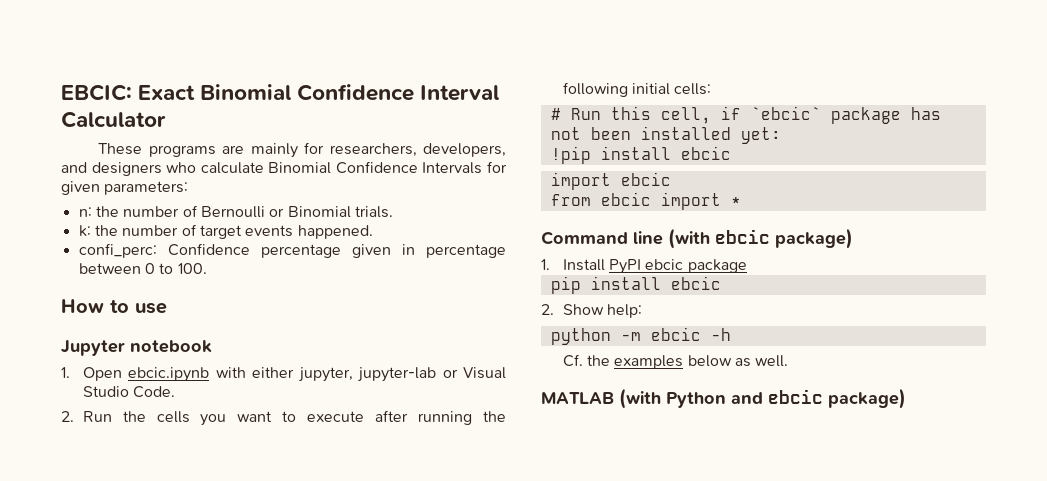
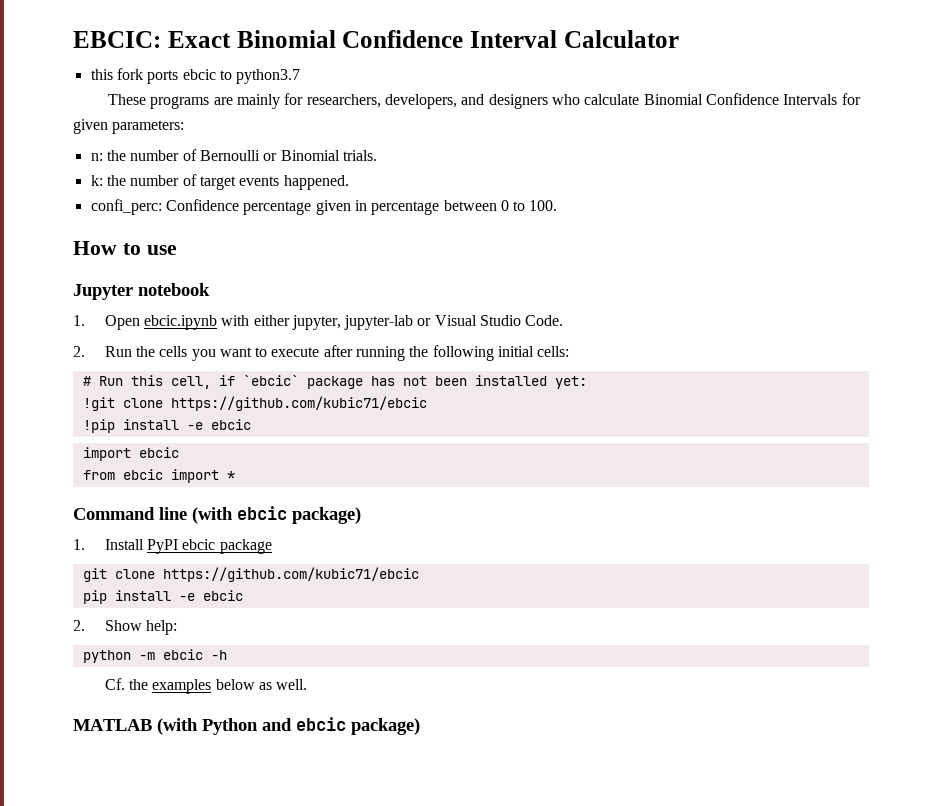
(166, 119) none -> [90,68,301,84] // this fork ports ebcic to python3.7
(781, 135) none -> [82,396,427,411] // !git clone https://github.com/kubic71/ebcic
(671, 153) none -> [186,422,203,430] -e
(747, 266) none -> [82,567,419,582] // git clone https://github.com/kubic71/ebcic
(661, 283) none -> [178,593,195,601] -e

